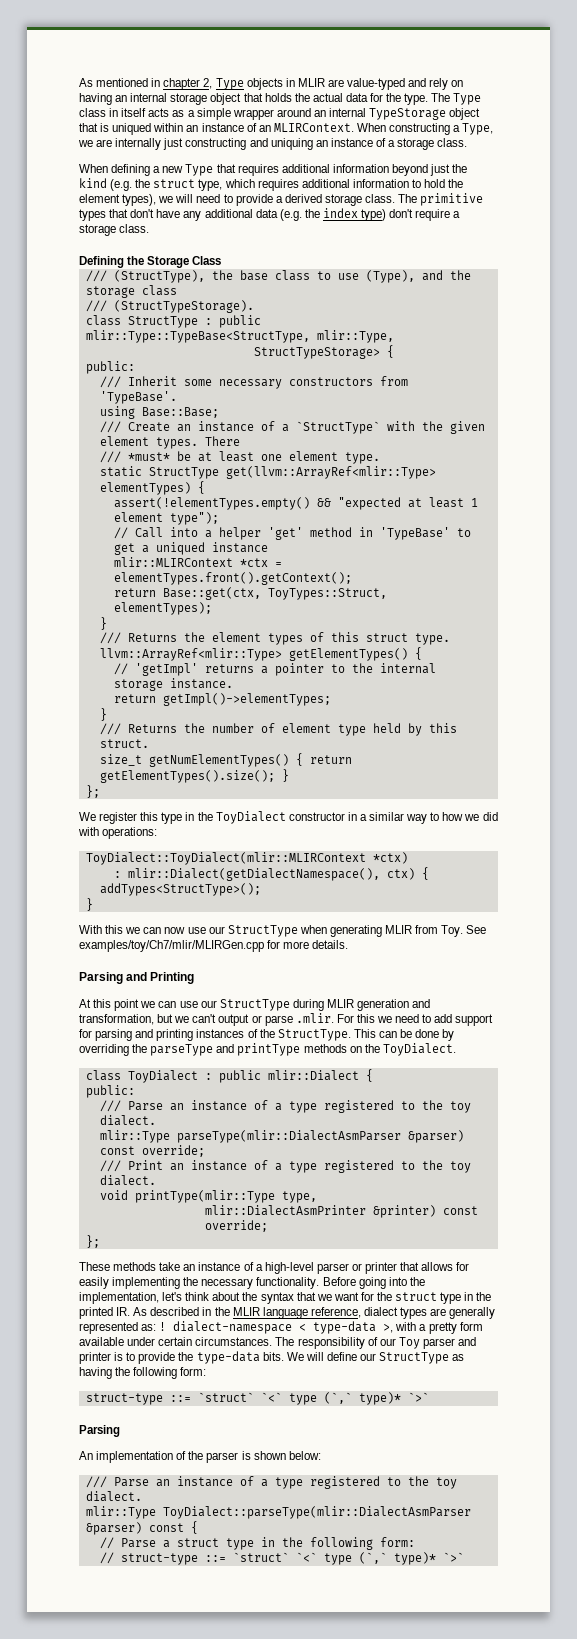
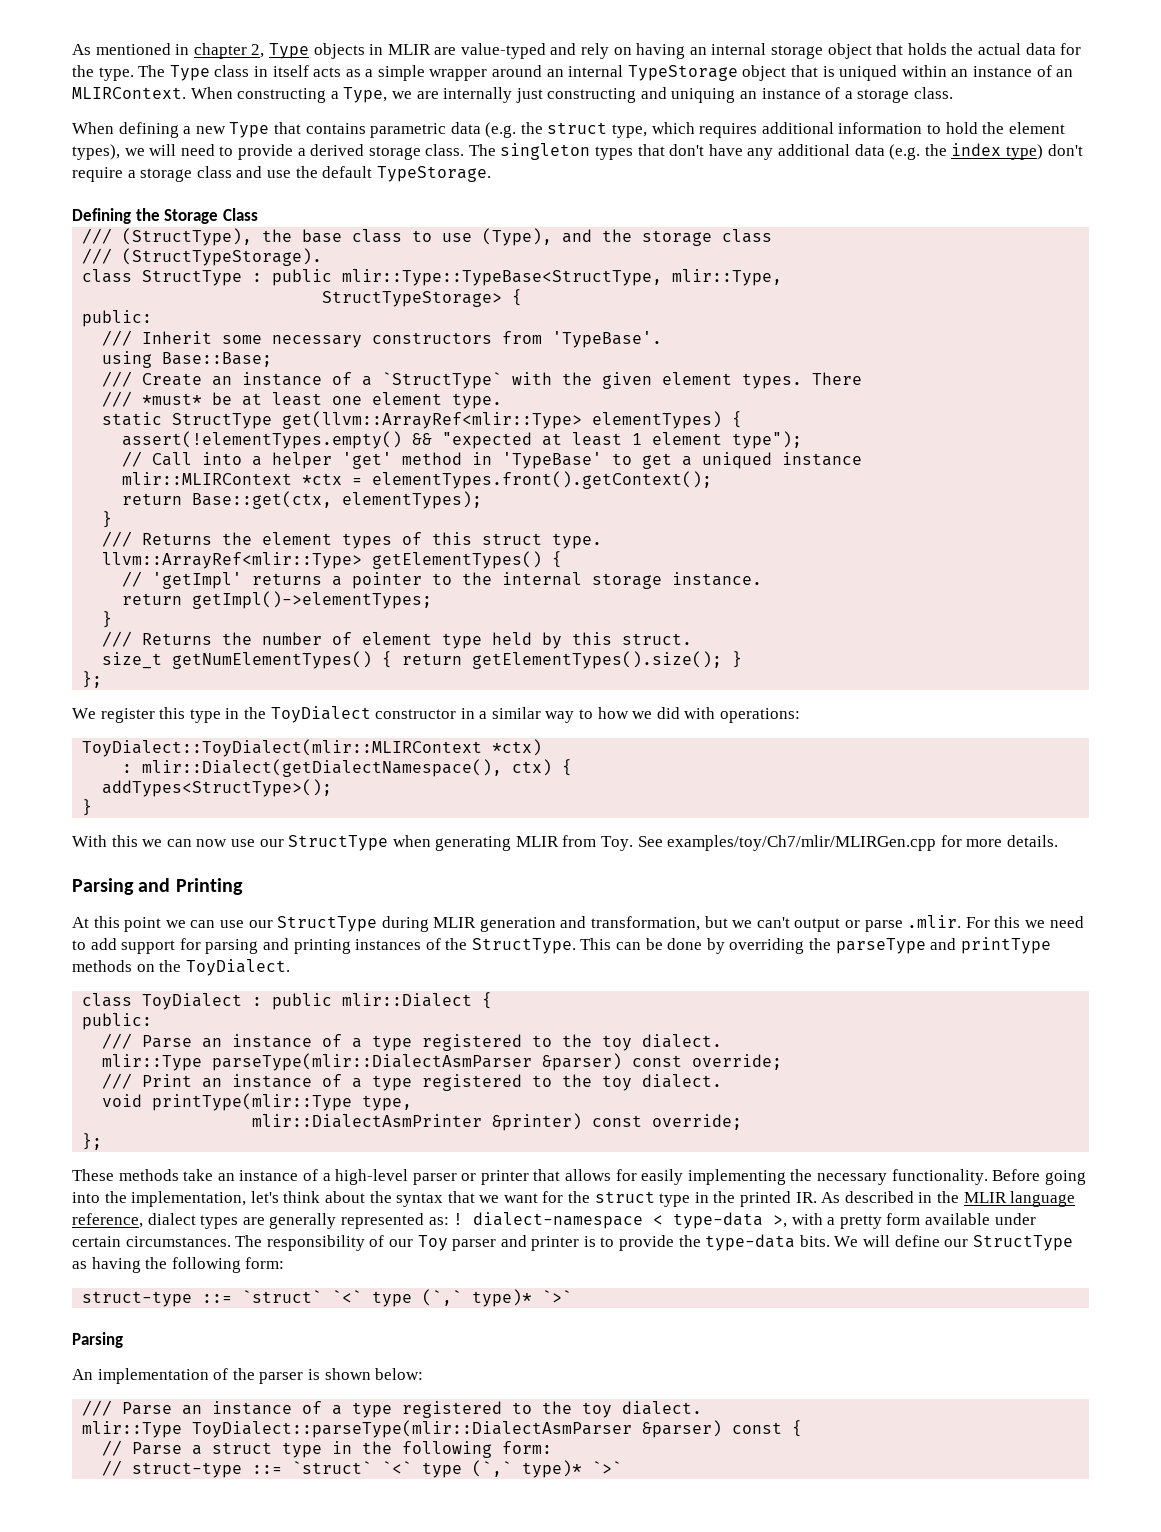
[237,164,468,176] [79,178,107,188] requires additional information beyond just the kind -> [305,122,481,138] contains parametric data
[420,193,484,206] primitive -> [500,143,591,160] singleton
[119,224,150,233] class. -> [196,166,491,182] class and use the default TypeStorage.
[267,588,387,600] ToyTypes::Struct, -> (333, 500) none

